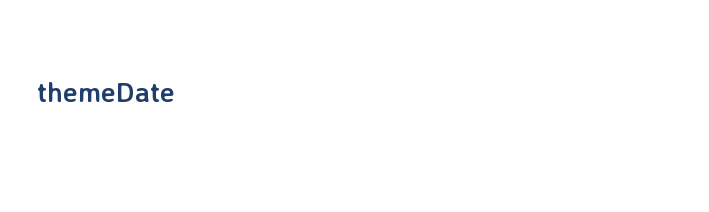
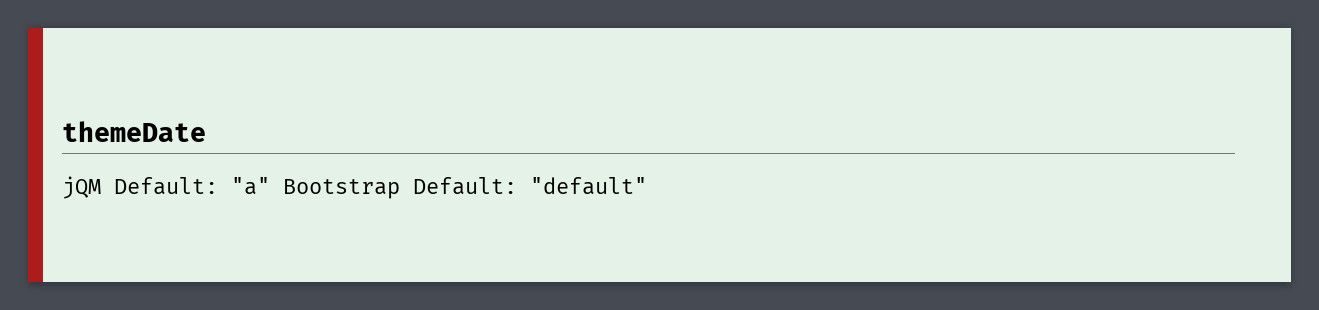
(175, 92) none -> [62,176,647,199] // jQM Default: "a" Bootstrap Default: "default"

